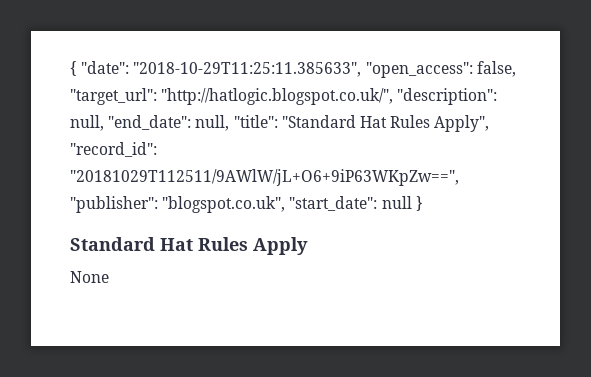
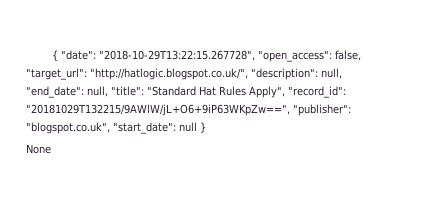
[133,62,362,77] "2018-10-29T11:25:11.385633", -> [99,50,256,61] "2018-10-29T13:22:15.267728",
[70,169,459,186] "20181029T112511/9AWlW/jL+O6+9iP63WKpZw==", -> [26,104,290,116] "20181029T132215/9AWlW/jL+O6+9iP63WKpZw==",
[70,237,308,255] // Standard Hat Rules Apply -> (206, 127) none

